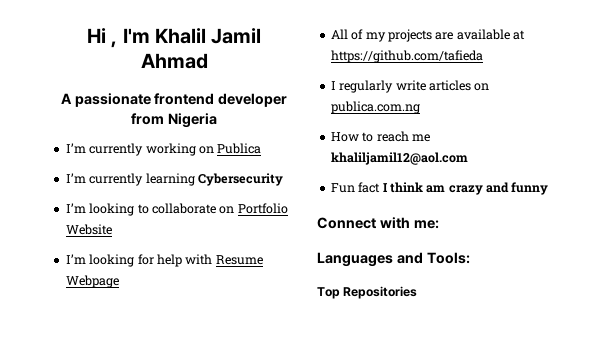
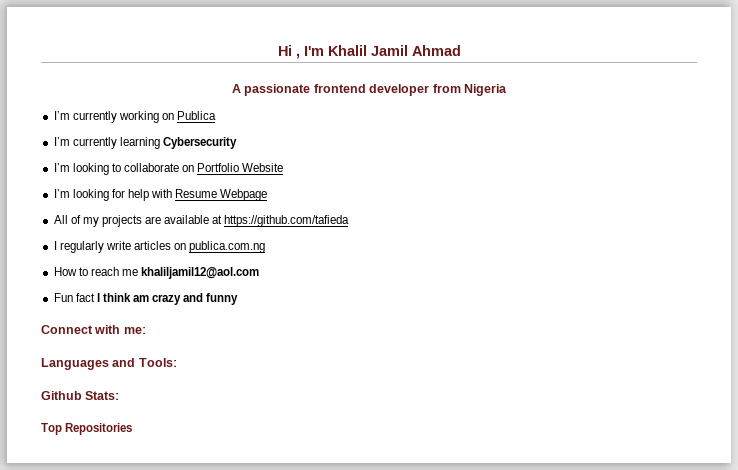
(470, 258) none -> [41,391,120,400] // Github Stats:

